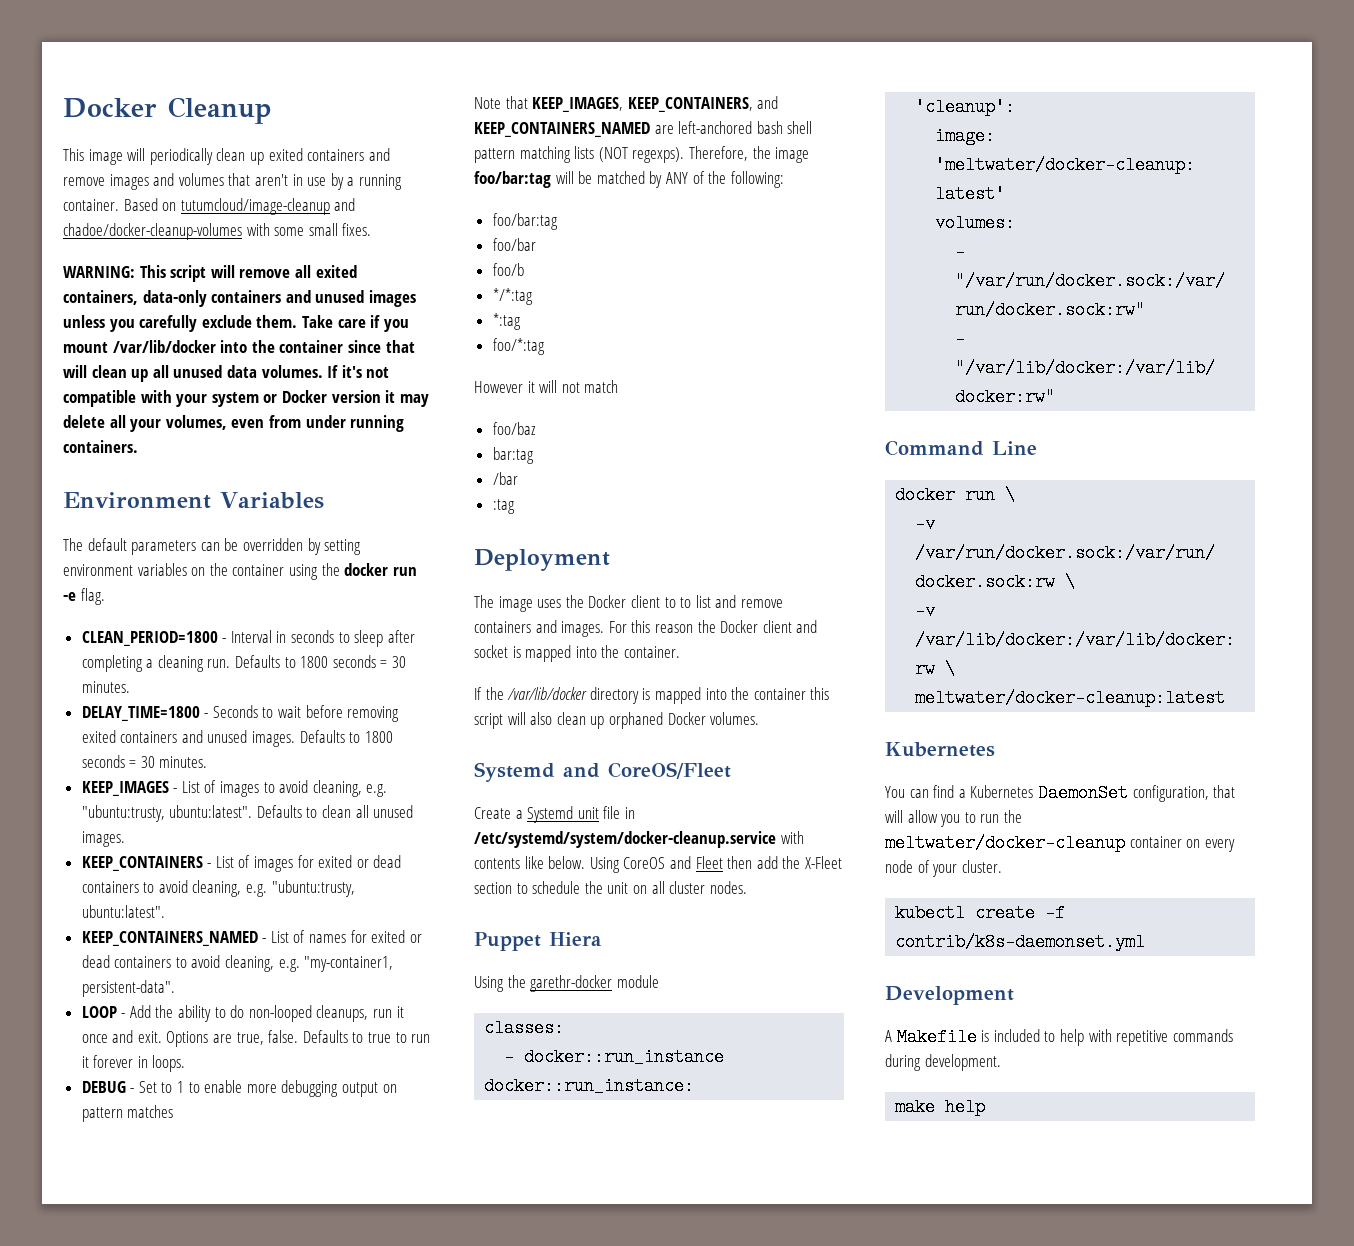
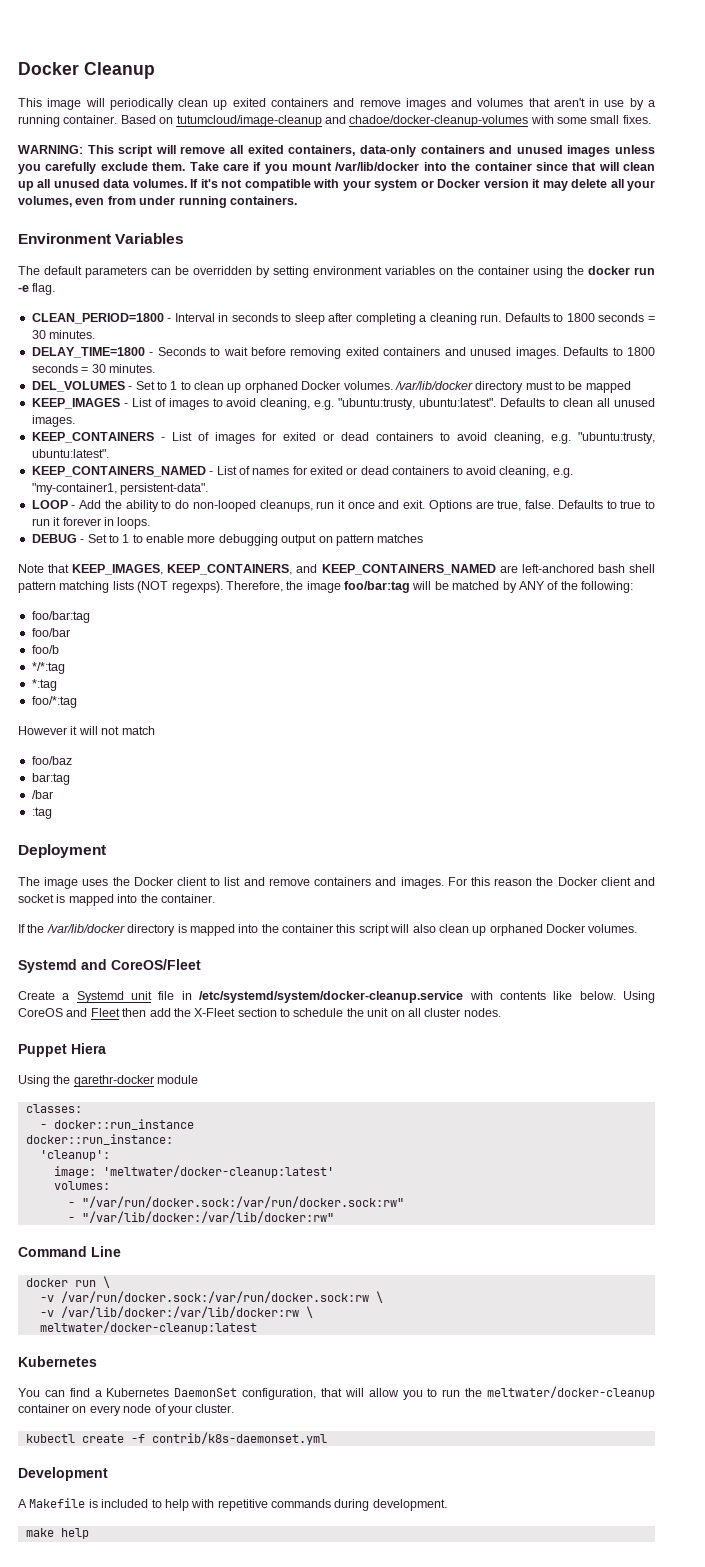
(208, 762) none -> [31,381,631,393] // DEL_VOLUMES - Set to 1 to clean up orphaned Docker volumes. /var/lib/docker directory must to be mapped
[680,597,692,608] to -> (221, 881) none

